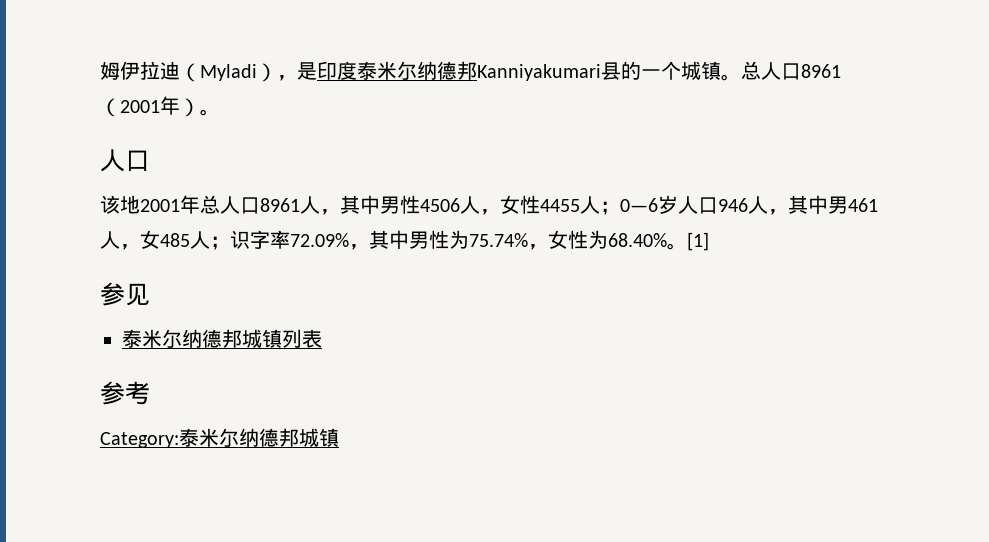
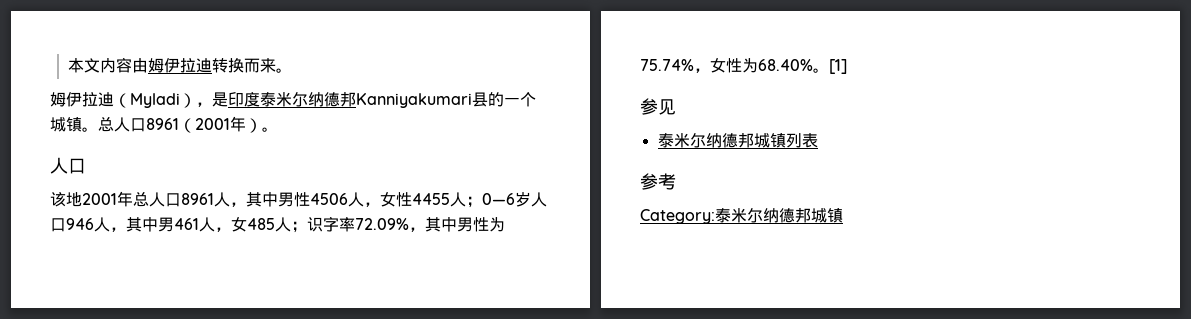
(100, 70) none -> [68,57,293,73] 本文内容由姆伊拉迪转换而来。 //

